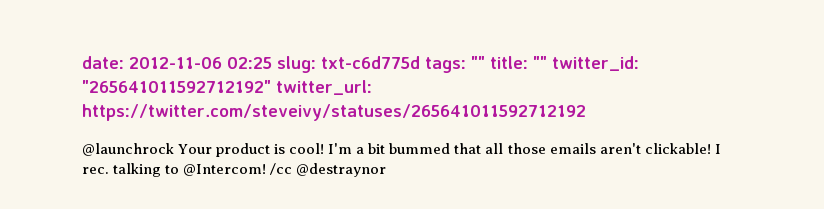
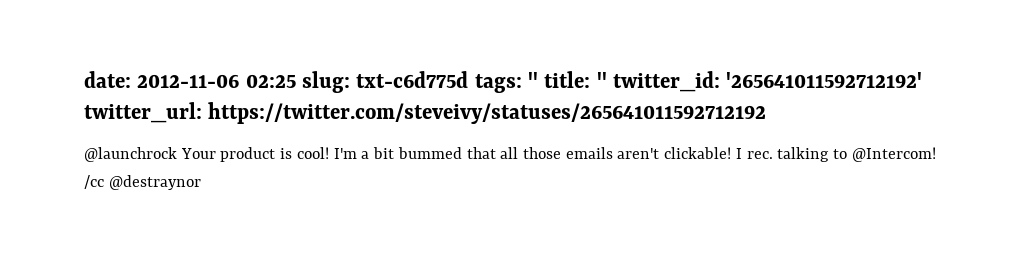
[471,56,639,71] [82,80,271,93] "" title: "" twitter_id: "265641011592712192" -> [528,71,923,92] '' title: '' twitter_id: '265641011592712192'

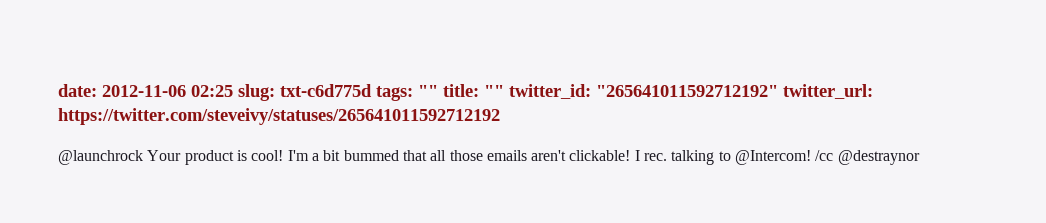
[528,71,923,92] '' title: '' twitter_id: '265641011592712192' -> [418,84,778,99] "" title: "" twitter_id: "265641011592712192"

